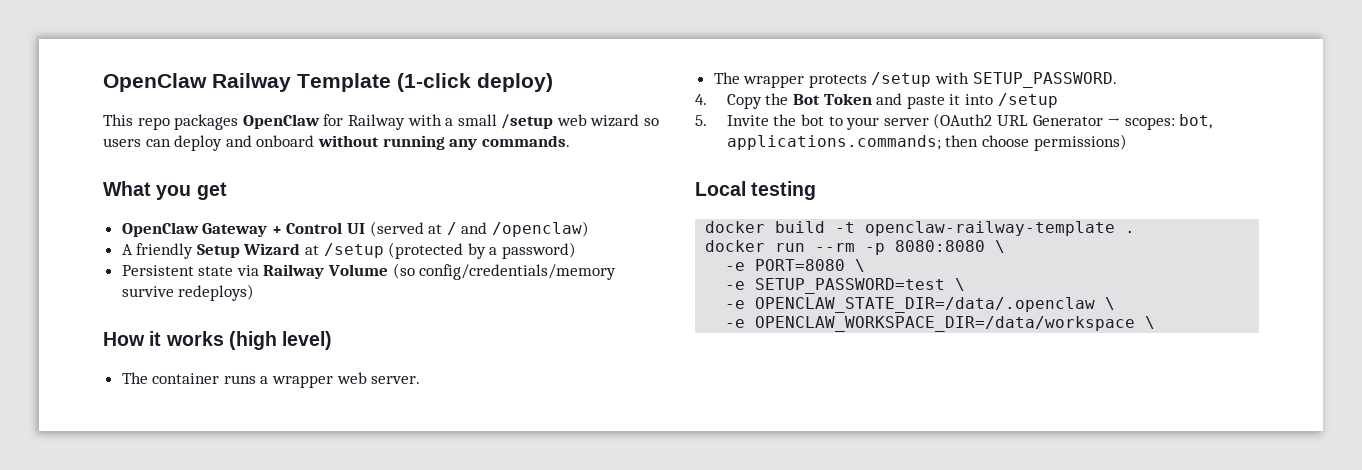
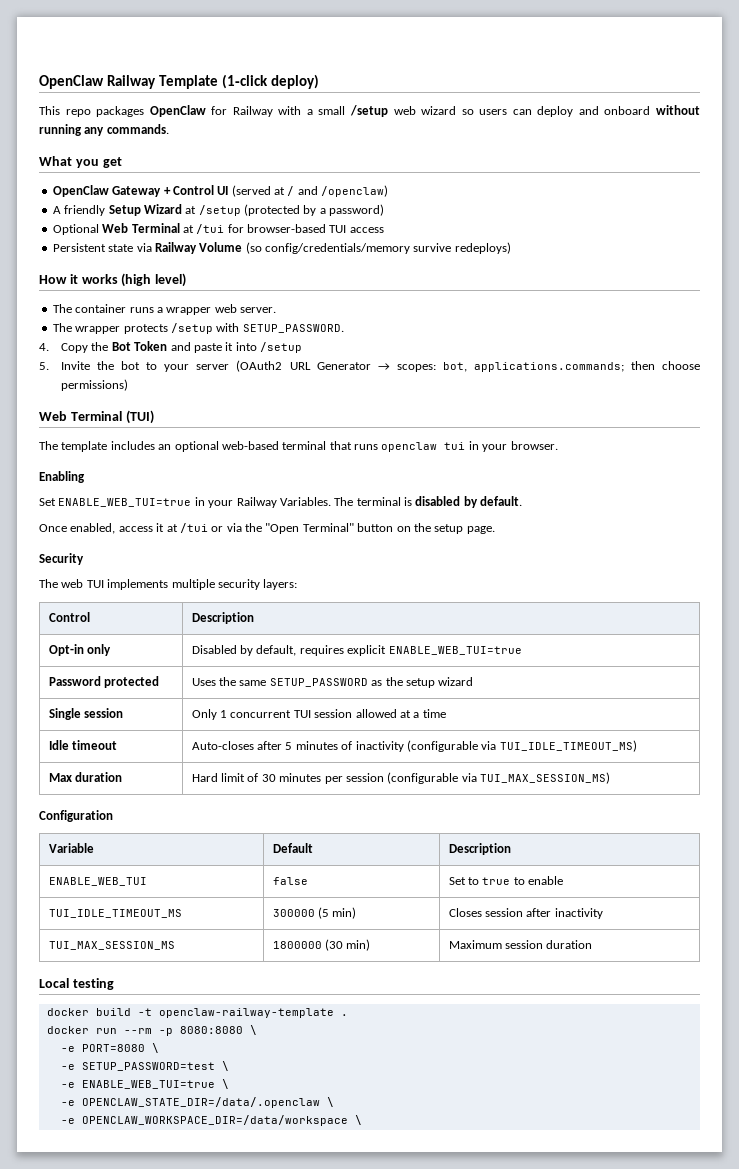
(577, 250) none -> [52,223,384,235] // Optional Web Terminal at /tui for browser-based TUI access
(1127, 142) none -> [39,410,154,424] [39,441,558,452] [39,471,85,483] [39,496,523,508] [39,523,495,534] [39,553,84,565] [39,579,298,590] [48,612,90,622] [191,612,254,624] [48,644,112,656] [191,645,522,656] [48,676,160,688] [191,677,474,688] [48,708,124,720] [191,709,446,720] [48,740,118,750] [191,740,637,752] [48,772,123,782] [191,772,611,784] [39,810,113,822] [48,843,94,853] [272,843,313,853] [448,843,511,855] [48,877,147,886] [272,877,308,885] [448,876,564,885] [48,909,182,918] [272,907,357,919] [448,908,603,919] [48,941,175,950] [272,939,371,951] [448,940,593,949] // Web Terminal (TUI) // The template includes an optional web-based terminal that runs openclaw tui in your browser. // Enabling // Set ENABLE_WEB_TUI=true in your Railway Variables. The terminal is disabled by default. // Once enabled, access it at /tui or via the "Open Terminal" button on the setup page. // Security // The web TUI implements multiple security layers: // Control | Description // Opt-in only | Disabled by default, requires explicit ENABLE_WEB_TUI=true // Password protected | Uses the same SETUP_PASSWORD as the setup wizard // Single session | Only 1 concurrent TUI session allowed at a time // Idle timeout | Auto-closes after 5 minutes of inactivity (configurable via TUI_IDLE_TIMEOUT_MS) // Max duration | Hard limit of 30 minutes per session (configurable via TUI_MAX_SESSION_MS) // Configuration // Variable | Default | Description // ENABLE_WEB_TUI | false | Set to true to enable // TUI_IDLE_TIMEOUT_MS | 300000 (5 min) | Closes session after inactivity // TUI_MAX_SESSION_MS | 1800000 (30 min) | Maximum session duration
(966, 284) none -> [60,1079,229,1089] // -e ENABLE_WEB_TUI=true \

